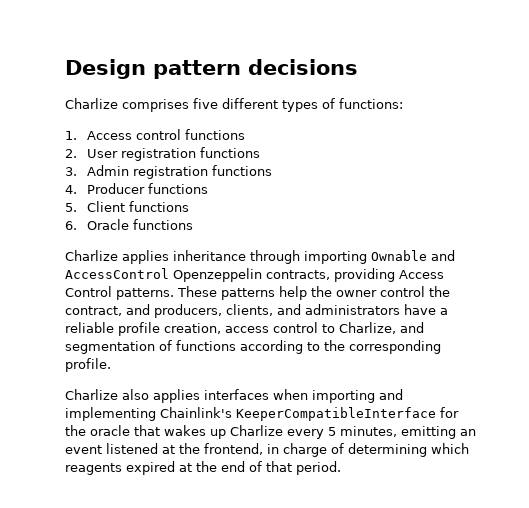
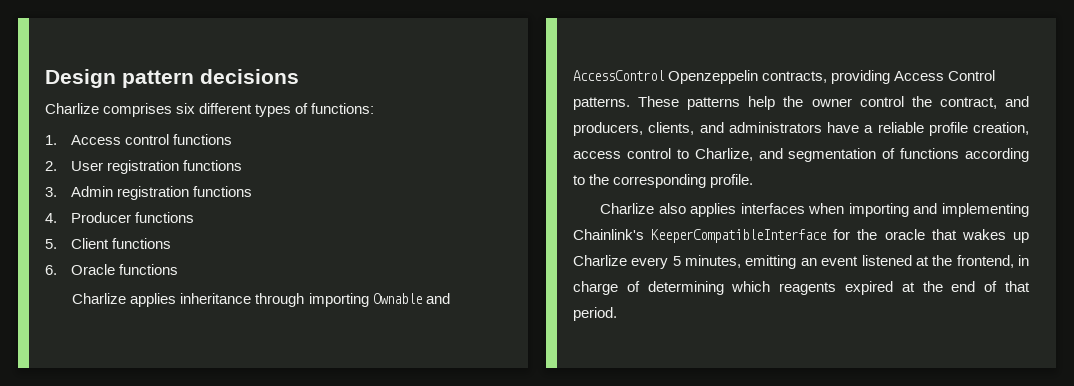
[193,98,218,109] five -> [176,103,196,114] six

